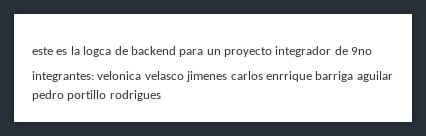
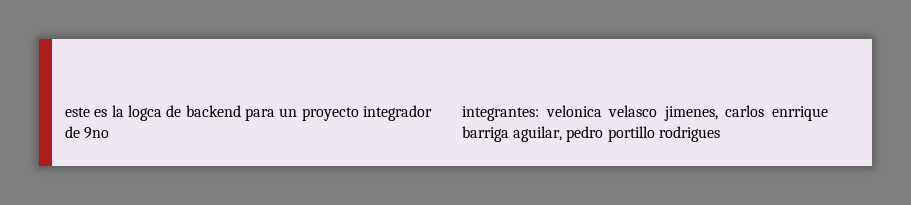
[186,71,228,82] jimenes -> [663,106,718,121] jimenes,
[356,71,393,82] aguilar -> [513,126,563,142] aguilar,

